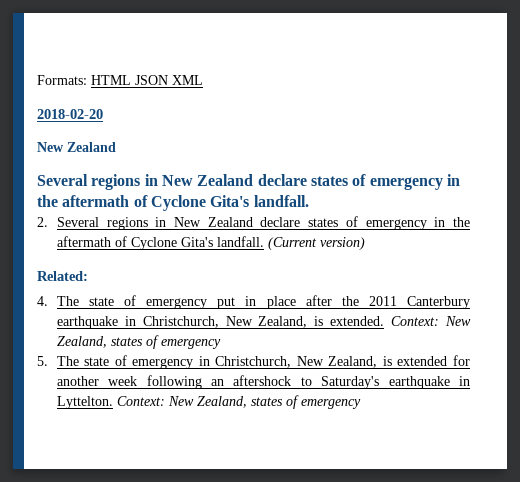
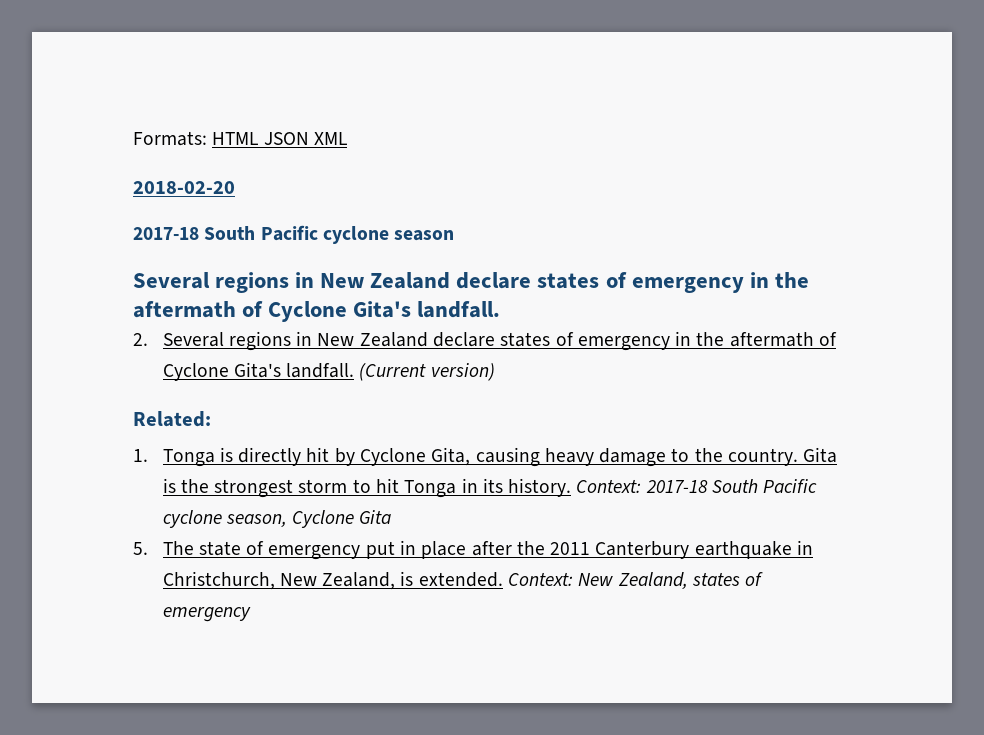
[37,142,116,152] New Zealand -> [133,225,455,244] 2017-18 South Pacific cyclone season
[37,296,48,306] 4. -> [133,447,838,467] [162,478,818,498] [162,510,392,528] [133,542,148,555] 1. Tonga is directly hit by Cyclone Gita, causing heavy damage to the country. Gita is the strongest storm to hit Tonga in its history. Context: 2017-18 South Pacific cyclone season, Cyclone Gita // 5.
[37,355,470,369] [56,375,471,389] [56,395,361,409] // 5. The state of emergency in Christchurch, New Zealand, is extended for another week following an aftershock to Saturday's earthquake in Lyttelton. Context: New Zealand, states of emergency -> (251, 614) none

